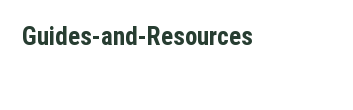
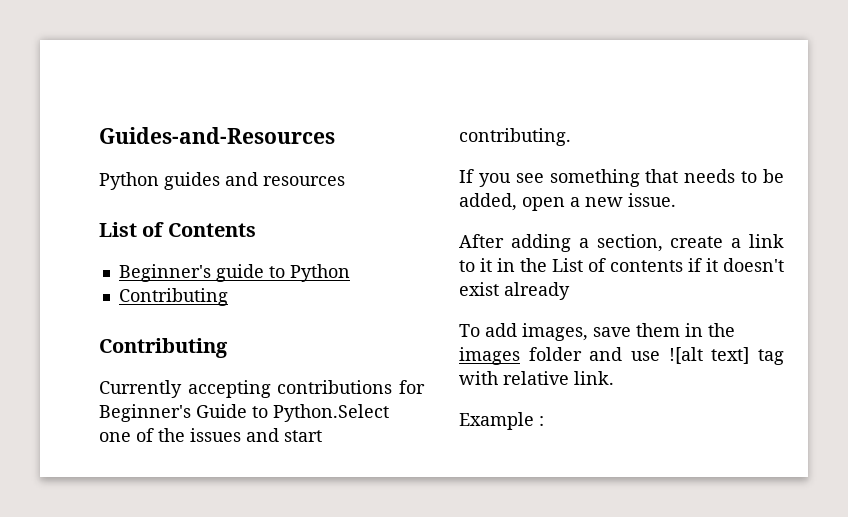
(253, 35) none -> [99,172,345,190] [99,222,256,237] [118,264,350,282] [118,288,228,306] [99,338,228,358] [99,380,426,398] [99,404,389,422] [99,428,322,442] [459,128,571,146] [459,169,784,187] [459,193,676,211] [459,234,784,252] [459,258,784,272] [459,282,570,300] [459,323,735,341] [459,347,784,365] [459,371,614,385] [459,412,544,430] // Python guides and resources // List of Contents // Beginner's guide to Python // Contributing // Contributing // Currently accepting contributions for Beginner's Guide to Python.Select one of the issues and start contributing. // If you see something that needs to be added, open a new issue. // After adding a section, create a link to it in the List of contents if it doesn't exist already // To add images, save them in the images folder and use ![alt text] tag with relative link. // Example :

